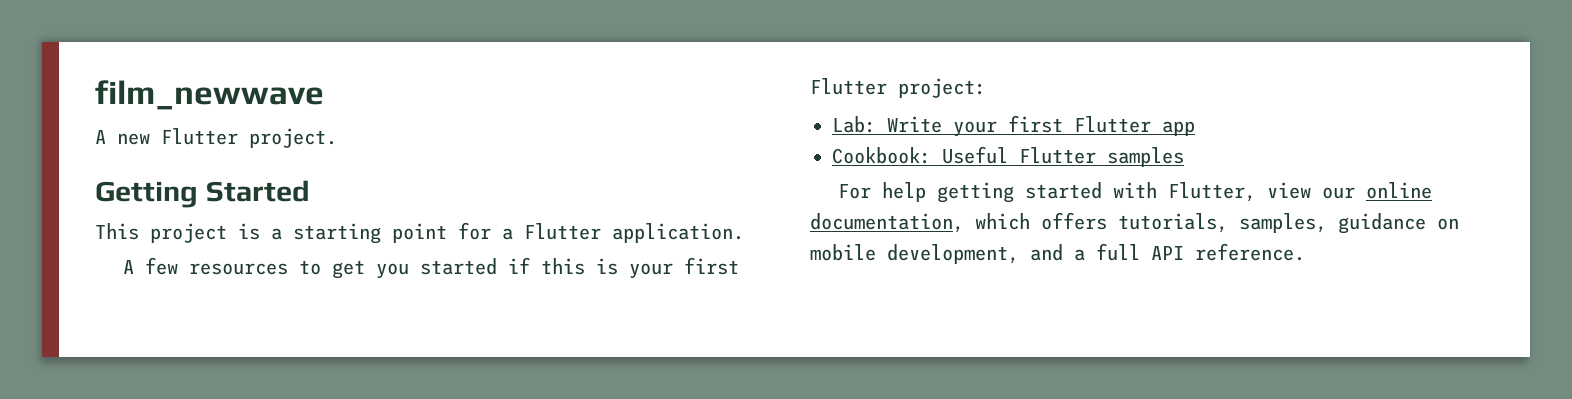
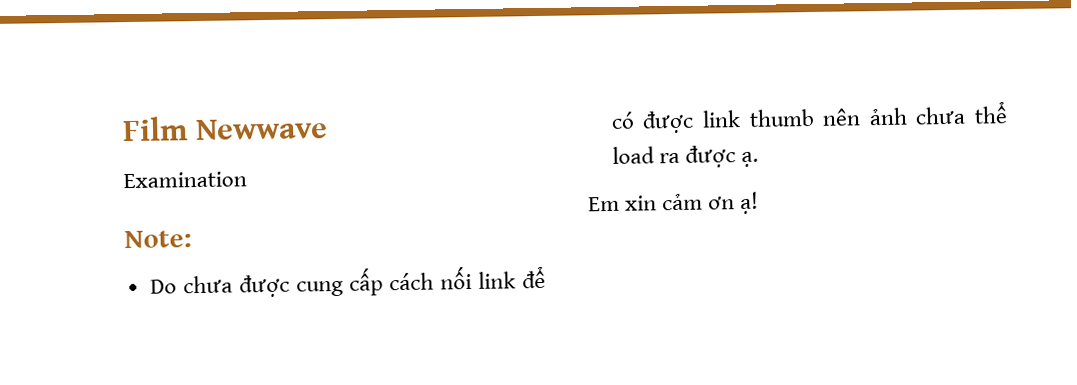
[95,80,324,110] [95,128,337,148] [95,180,310,208] [95,222,744,244] [123,257,740,279] [810,78,986,98] [832,115,1195,137] [832,146,1184,167] [838,182,1433,203] [810,212,1459,234] [810,243,1305,264] film_newwave // A new Flutter project. // Getting Started // This project is a starting point for a Flutter application. // A few resources to get you started if this is your first Flutter project: // Lab: Write your first Flutter app // Cookbook: Useful Flutter samples // For help getting started with Flutter, view our online documentation, which offers tutorials, samples, guidance on mobile development, and a full API reference. -> [122,116,328,142] [123,171,247,189] [124,230,192,249] [149,265,546,298] [610,101,1008,134] [611,145,759,168] [588,191,760,215] Film Newwave // Examination // Note: // Do chưa được cung cấp cách nối link để có được link thumb nên ảnh chưa thể load ra được ạ. // Em xin cảm ơn ạ!

